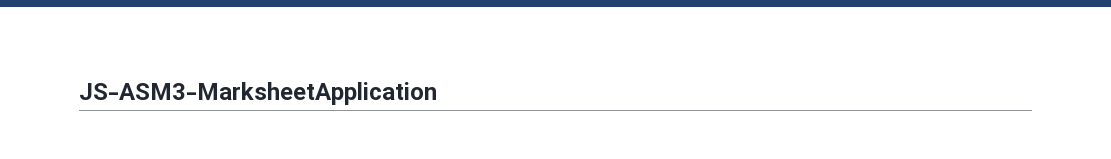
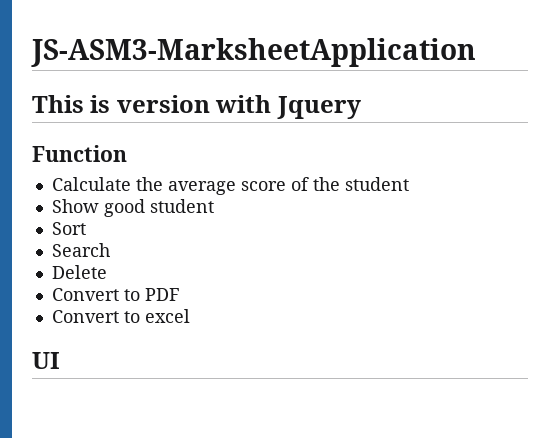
(437, 93) none -> [32,95,361,119] [32,145,127,162] [51,177,409,195] [51,199,214,217] [51,222,86,235] [51,243,110,257] [51,265,107,279] [51,288,180,301] [51,309,190,323] [32,352,60,369] // This is version with Jquery // Function // Calculate the average score of the student // Show good student // Sort // Search // Delete // Convert to PDF // Convert to excel // UI

